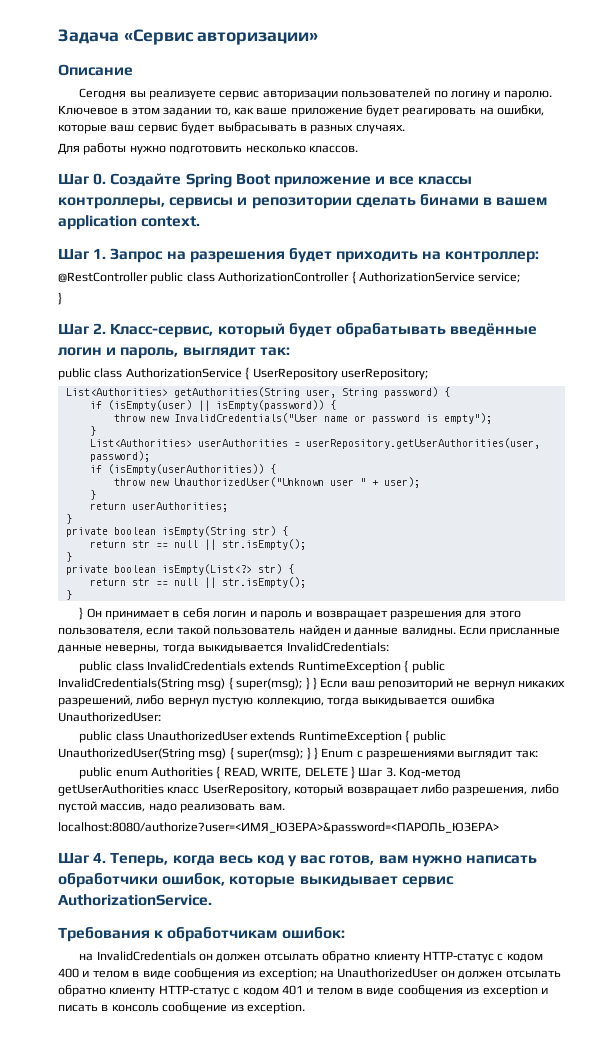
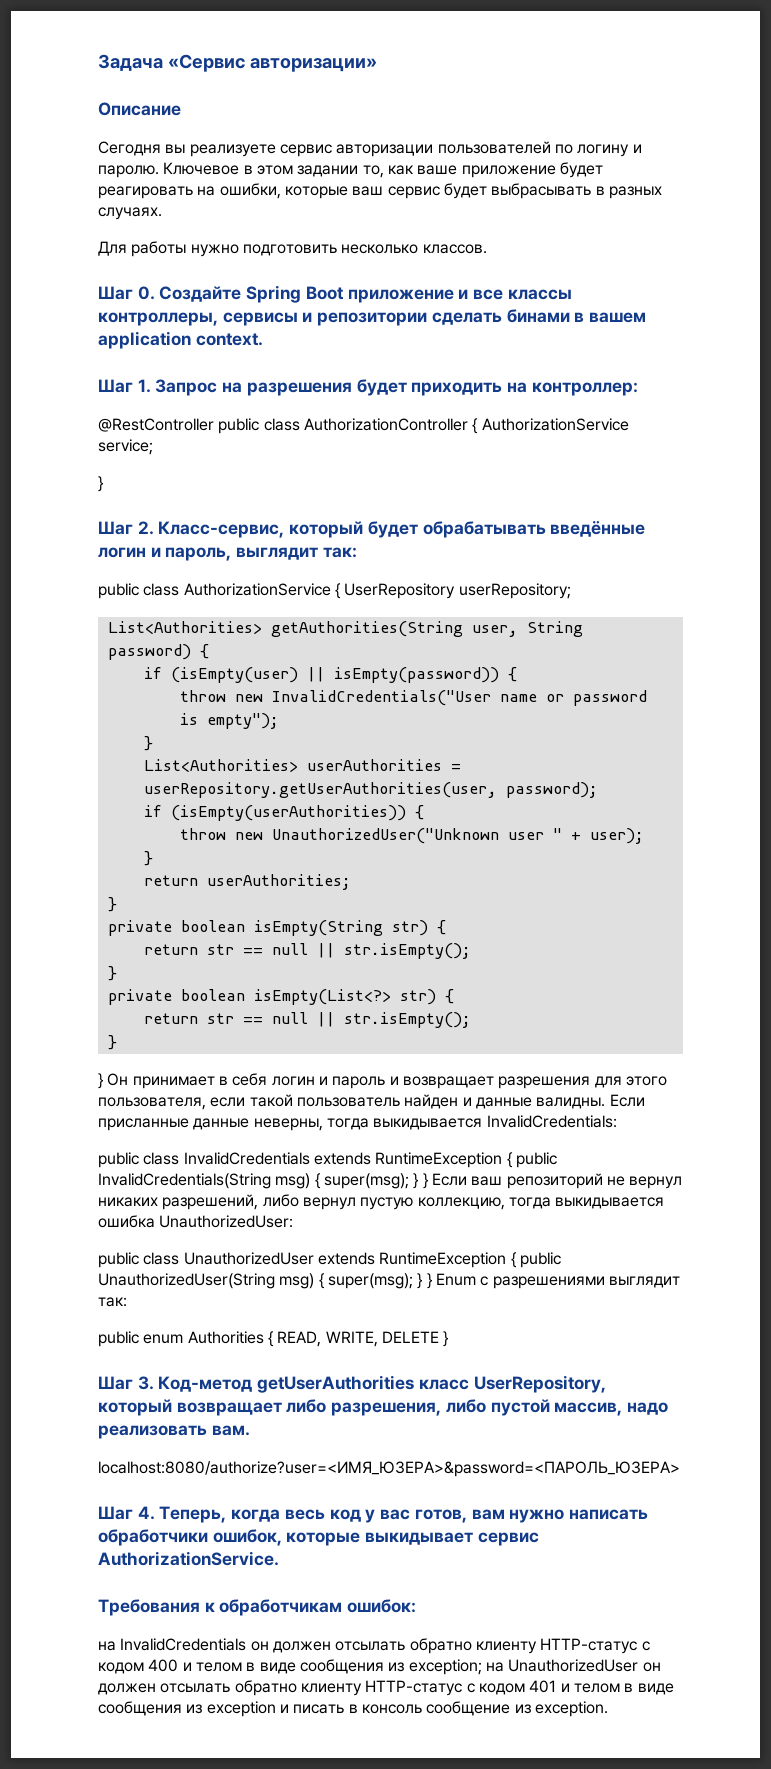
(355, 772) none -> (449, 1339) //

